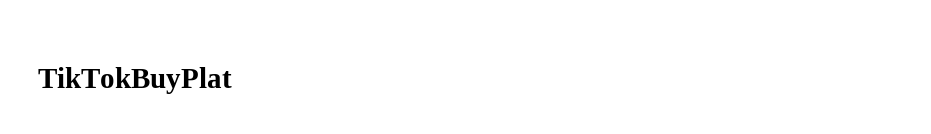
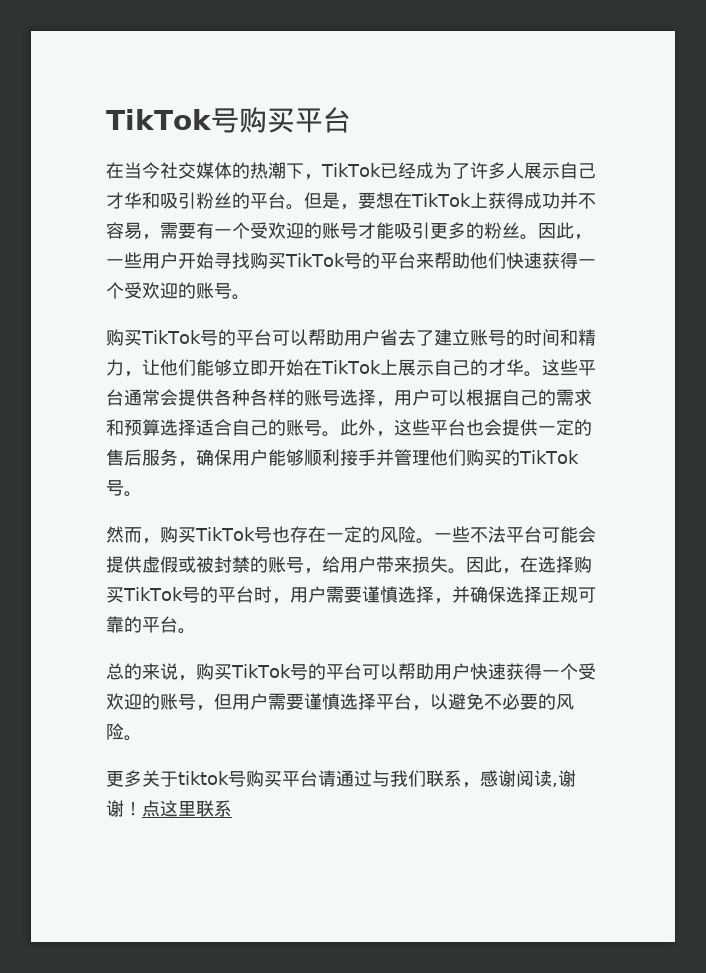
[38,67,232,94] TikTokBuyPlat -> [106,107,351,133] [106,162,596,180] [106,192,596,210] [106,222,592,240] [106,252,596,269] [106,282,250,300] [106,329,596,346] [106,359,596,377] [106,389,592,407] [106,419,592,437] [106,449,579,467] [106,480,142,497] [106,526,596,544] [106,556,592,574] [106,586,596,604] [106,616,196,634] [106,663,596,681] [106,693,574,711] [106,723,142,741] [106,770,576,788] [106,800,232,817] TikTok号购买平台 // 在当今社交媒体的热潮下，TikTok已经成为了许多人展示自己才华和吸引粉丝的平台。但是，要想在TikTok上获得成功并不容易，需要有一个受欢迎的账号才能吸引更多的粉丝。因此，一些用户开始寻找购买TikTok号的平台来帮助他们快速获得一个受欢迎的账号。 // 购买TikTok号的平台可以帮助用户省去了建立账号的时间和精力，让他们能够立即开始在TikTok上展示自己的才华。这些平台通常会提供各种各样的账号选择，用户可以根据自己的需求和预算选择适合自己的账号。此外，这些平台也会提供一定的售后服务，确保用户能够顺利接手并管理他们购买的TikTok号。 // 然而，购买TikTok号也存在一定的风险。一些不法平台可能会提供虚假或被封禁的账号，给用户带来损失。因此，在选择购买TikTok号的平台时，用户需要谨慎选择，并确保选择正规可靠的平台。 // 总的来说，购买TikTok号的平台可以帮助用户快速获得一个受欢迎的账号，但用户需要谨慎选择平台，以避免不必要的风险。 // 更多关于tiktok号购买平台请通过与我们联系，感谢阅读,谢谢！点这里联系

